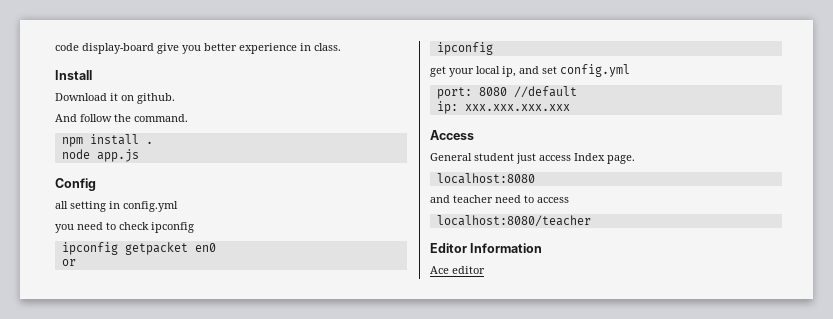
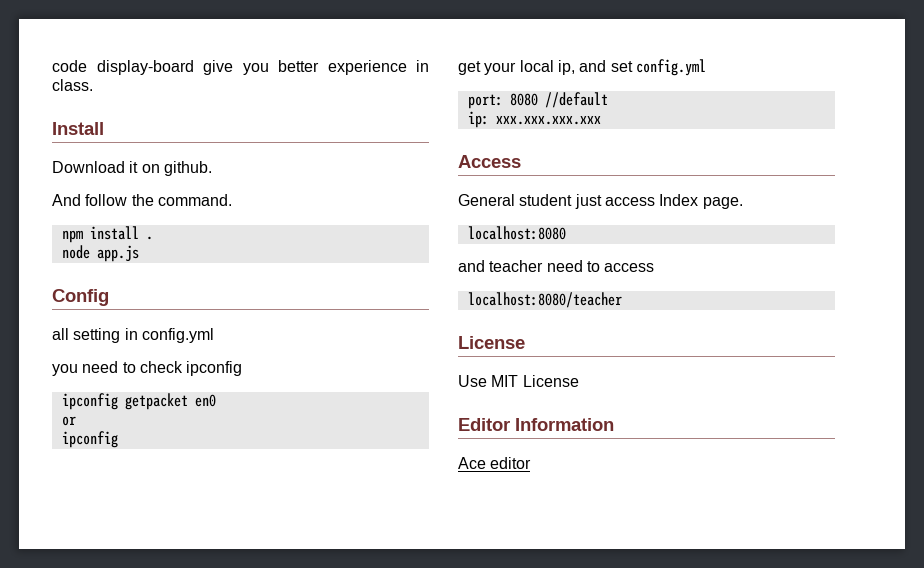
(591, 221) none -> [458,336,525,349] [458,375,579,387] // License // Use MIT License

